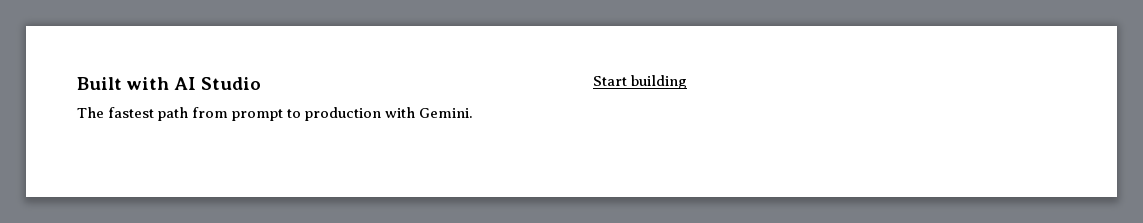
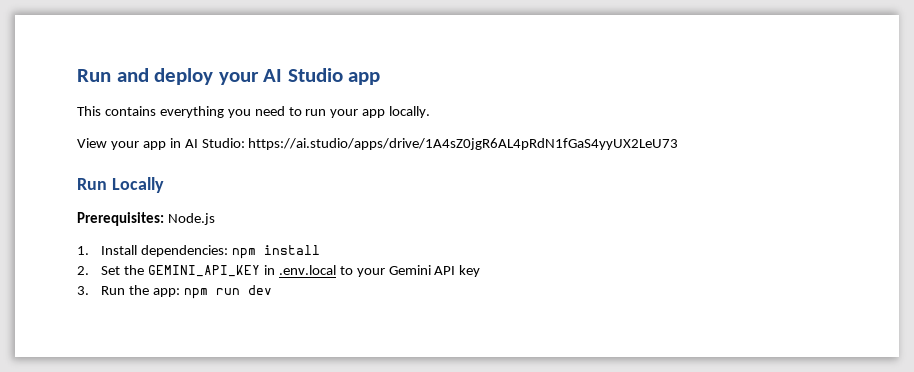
[77,77,262,90] [77,107,474,121] [593,75,688,89] Built with AI Studio // The fastest path from prompt to production with Gemini. // Start building -> [77,68,381,85] [77,106,431,118] [77,138,679,150] [77,177,164,193] [77,212,215,226] [77,245,320,259] [77,265,481,277] [77,285,272,299] Run and deploy your AI Studio app // This contains everything you need to run your app locally. // View your app in AI Studio: https://ai.studio/apps/drive/1A4sZ0jgR6AL4pRdN1fGaS4yyUX2LeU73 // Run Locally // Prerequisites: Node.js // 1. Install dependencies: npm install // 2. Set the GEMINI_API_KEY in .env.local to your Gemini API key // 3. Run the app: npm run dev

